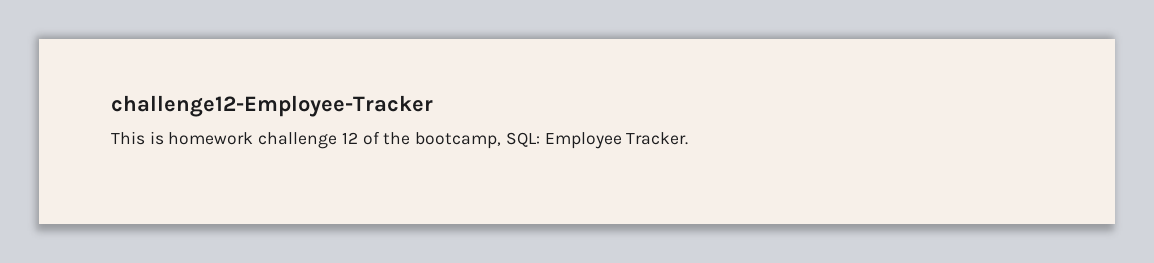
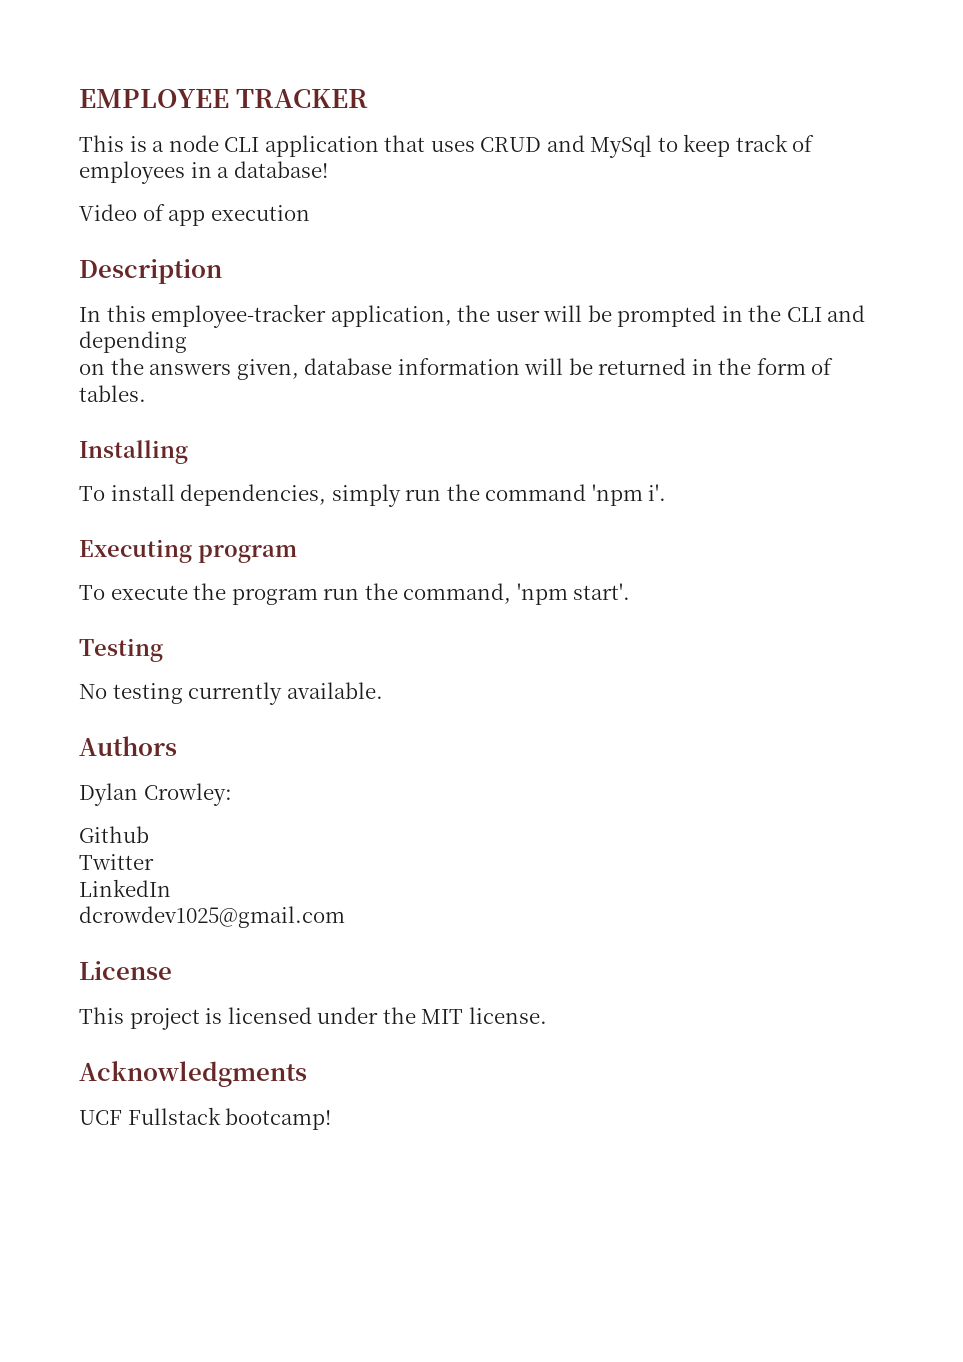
[111,95,433,117] challenge12-Employee-Tracker -> [79,89,369,108] EMPLOYEE TRACKER
[168,131,689,149] homework challenge 12 of the bootcamp, SQL: Employee Tracker. -> [152,134,815,158] [79,161,328,184] [79,204,310,226] [79,259,222,284] [79,304,866,328] [79,331,187,353] [79,358,834,380] [79,385,146,402] [79,440,188,464] [79,484,667,507] [79,539,297,563] [79,583,631,605] [79,638,163,662] [79,682,383,705] [79,736,177,756] [79,783,232,806] [79,826,149,843] [79,854,154,870] [79,879,171,897] [79,906,345,928] [79,961,172,980] [79,1007,547,1030] [79,1061,307,1087] [79,1107,332,1130] a node CLI application that uses CRUD and MySql to keep track of employees in a database! // Video of app execution // Description // In this employee-tracker application, the user will be prompted in the CLI and depending // on the answers given, database information will be returned in the form of tables. // Installing // To install dependencies, simply run the command 'npm i'. // Executing program // To execute the program run the command, 'npm start'. // Testing // No testing currently available. // Authors // Dylan Crowley: // Github // Twitter // LinkedIn // dcrowdev1025@gmail.com // License // This project is licensed under the MIT license. // Acknowledgments // UCF Fullstack bootcamp!

